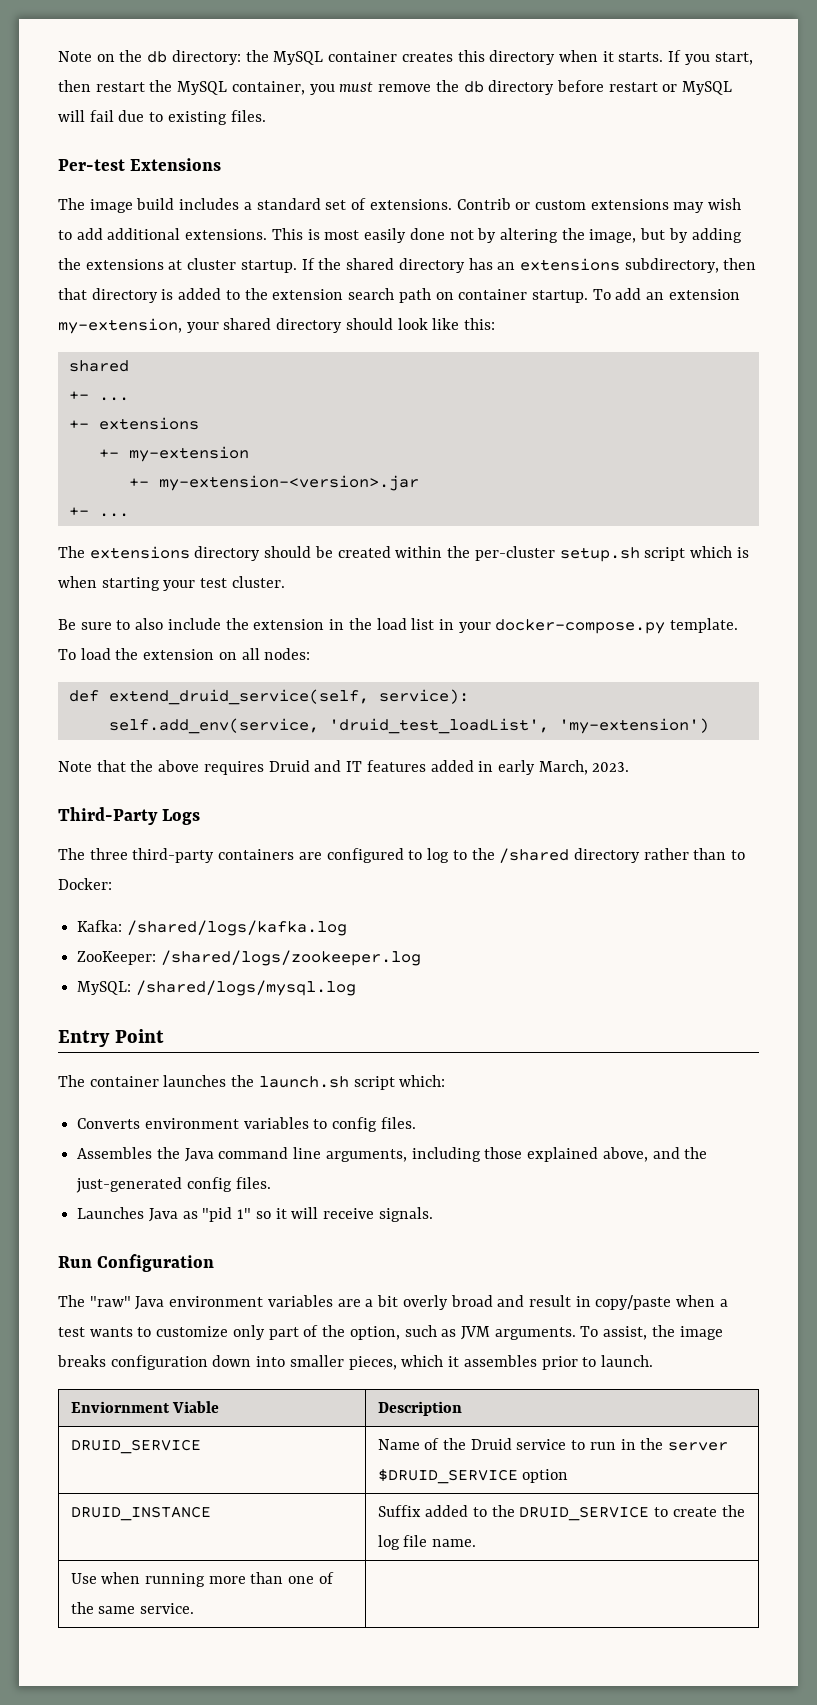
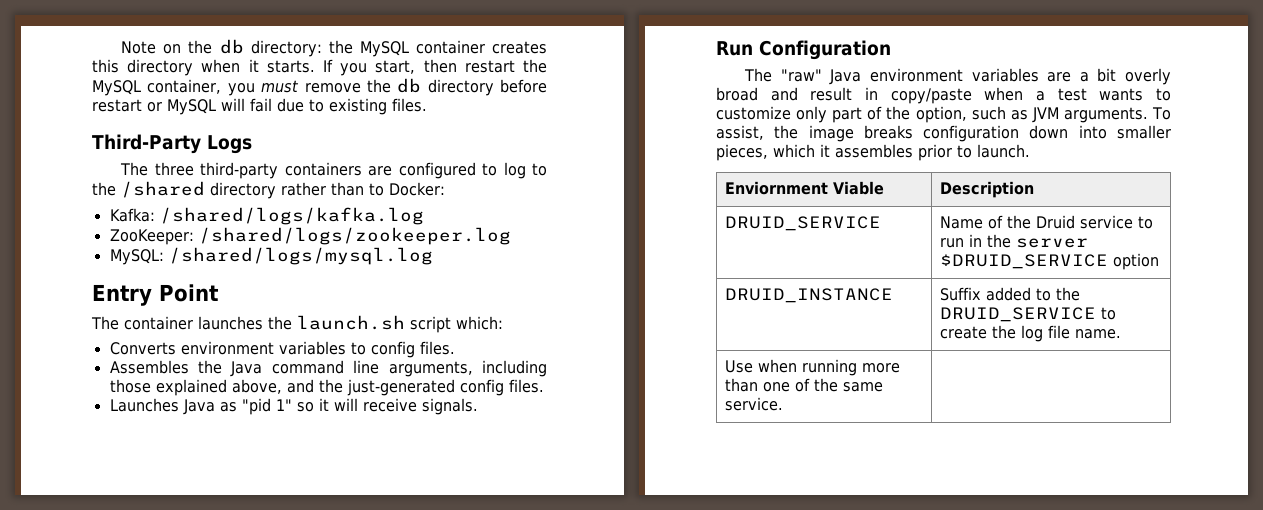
[58,158,222,171] [58,198,742,213] [58,228,742,243] [58,258,757,273] [58,288,740,303] [58,318,496,334] [68,360,129,372] [68,391,129,401] [68,417,199,430] [98,446,249,462] [128,475,419,491] [68,507,129,517] [58,546,749,562] [58,576,285,591] [58,618,739,634] [58,648,311,660] [68,689,469,705] [108,718,709,734] [58,760,630,775] // Per-test Extensions // The image build includes a standard set of extensions. Contrib or custom extensions may wish to add additional extensions. This is most easily done not by altering the image, but by adding the extensions at cluster startup. If the shared directory has an extensions subdirectory, then that directory is added to the extension search path on container startup. To add an extension my-extension, your shared directory should look like this: // shared // +- ... // +- extensions // +- my-extension // +- my-extension-<version>.jar // +- ... // The extensions directory should be created within the per-cluster setup.sh script which is when starting your test cluster. // Be sure to also include the extension in the load list in your docker-compose.py template. To load the extension on all nodes: // def extend_druid_service(self, service): // self.add_env(service, 'druid_test_loadList', 'my-extension') // Note that the above requires Druid and IT features added in early March, 2023. -> (427, 105) none

